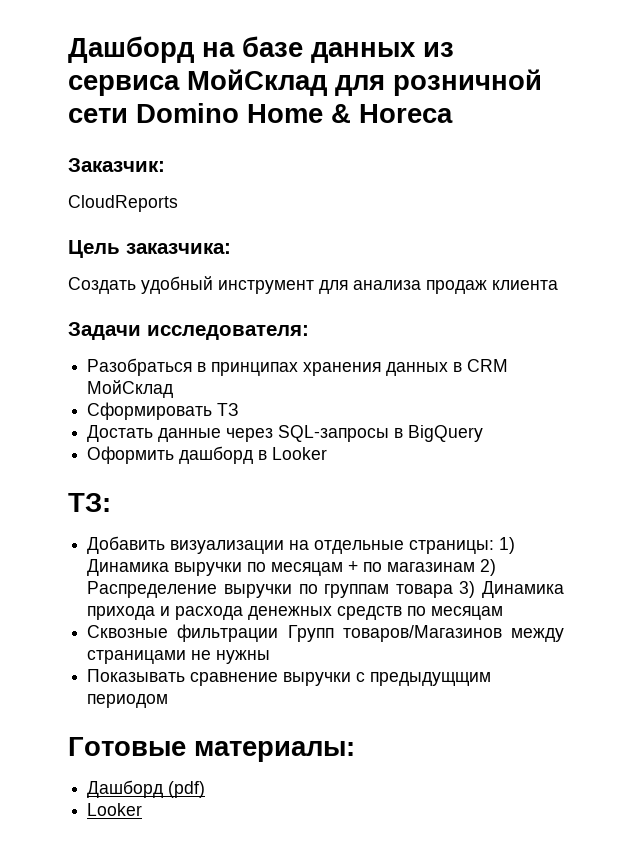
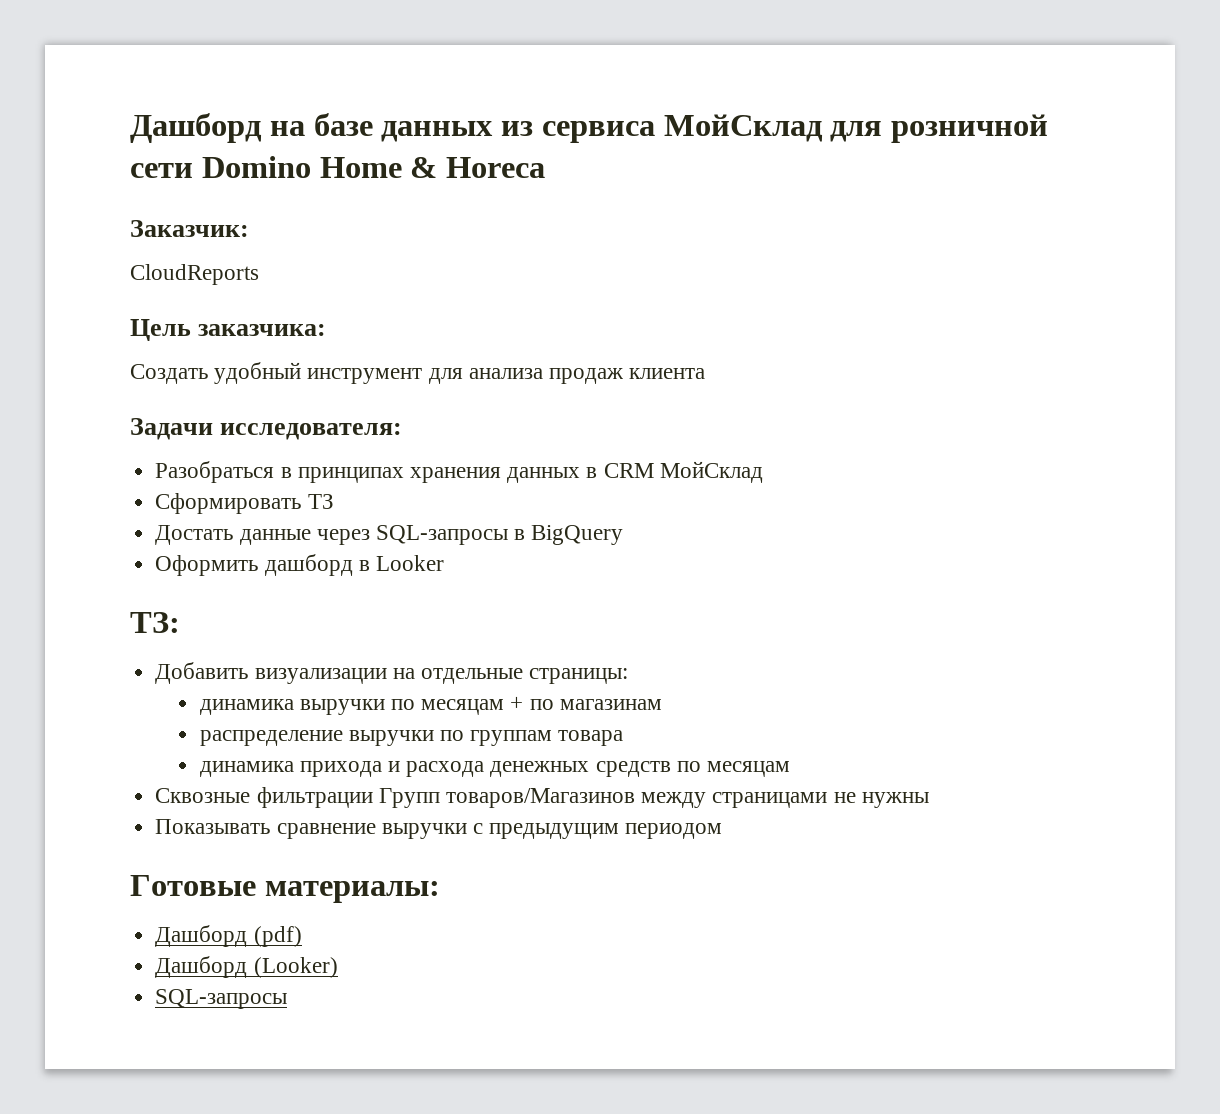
[499,537,516,554] [87,559,170,576] 1) Динамика -> [199,699,294,715] // динамика
[480,559,497,576] [87,581,218,598] 2) Распределение -> [199,730,343,746] // распределение
[459,581,564,598] 3) Динамика -> [199,761,294,777] // динамика
[370,672,492,686] предыдущщим -> [489,823,620,839] предыдущим
[87,803,143,816] Looker -> [155,956,338,978] [155,989,288,1009] Дашборд (Looker) // SQL-запросы

